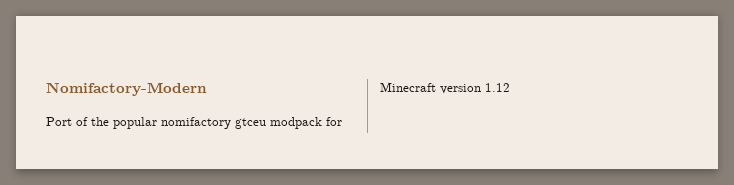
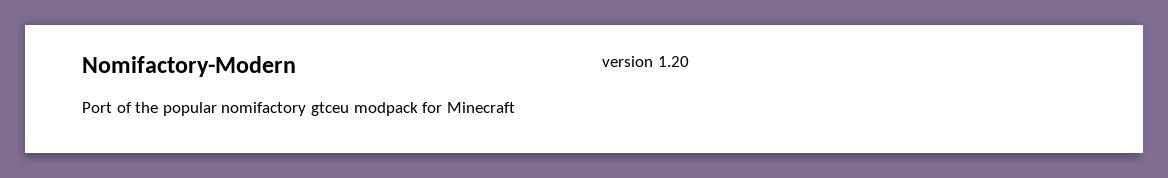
[485,83,510,92] 1.12 -> [657,56,689,67] 1.20

